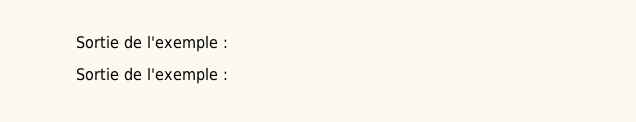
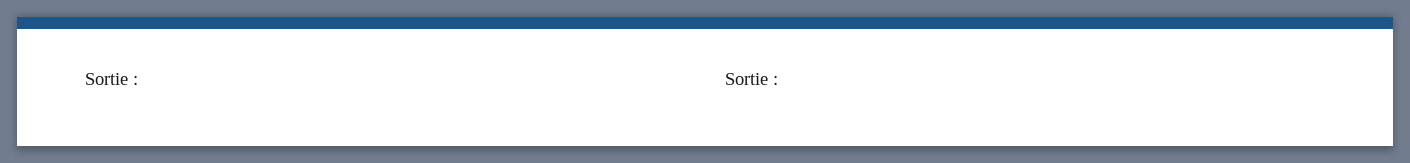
[76,35,218,52] Sortie de l'exemple -> [85,73,128,85] Sortie
[124,67,218,84] de l'exemple -> (768, 79) none

